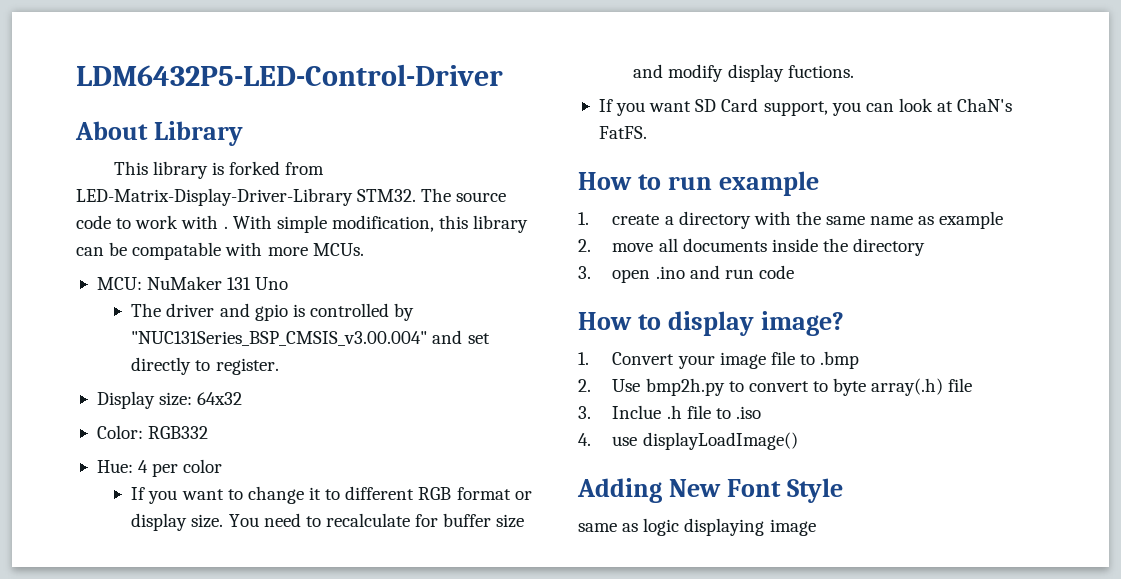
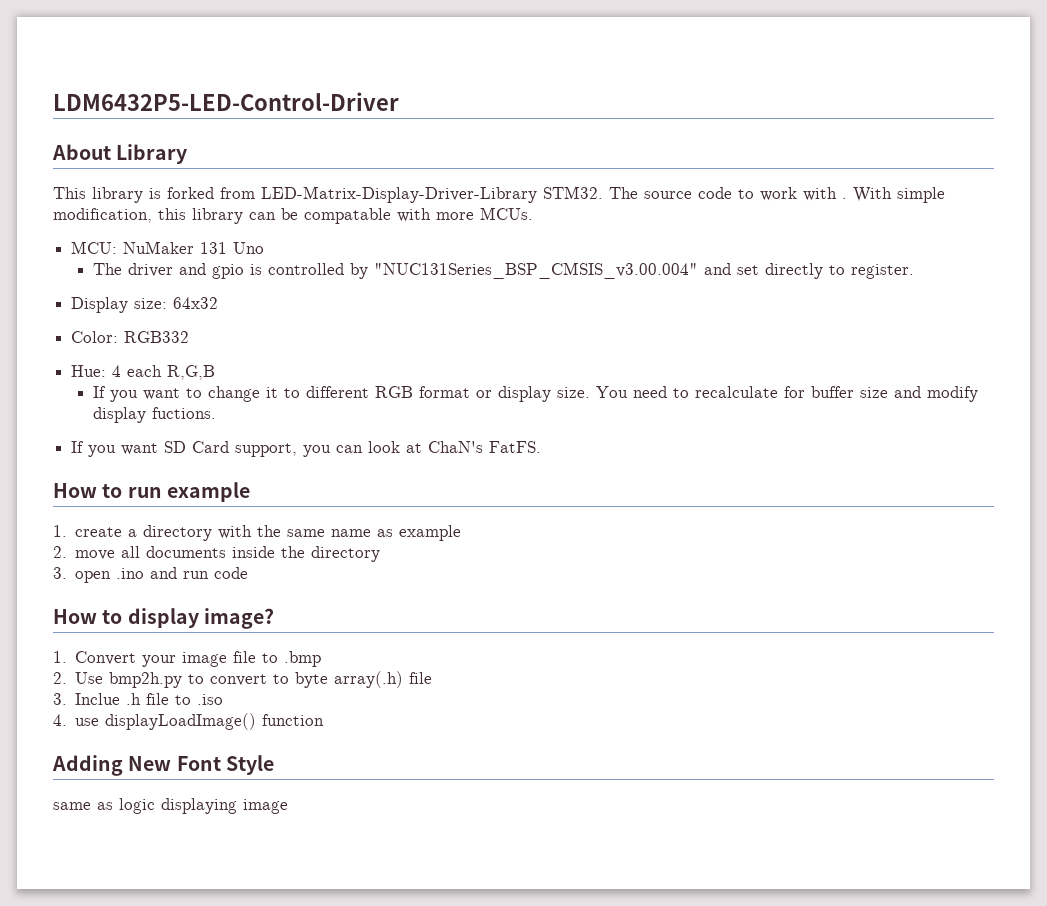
[152,459,223,477] per color -> [127,365,216,380] each R,G,B
(798, 441) none -> [262,714,325,726] function

